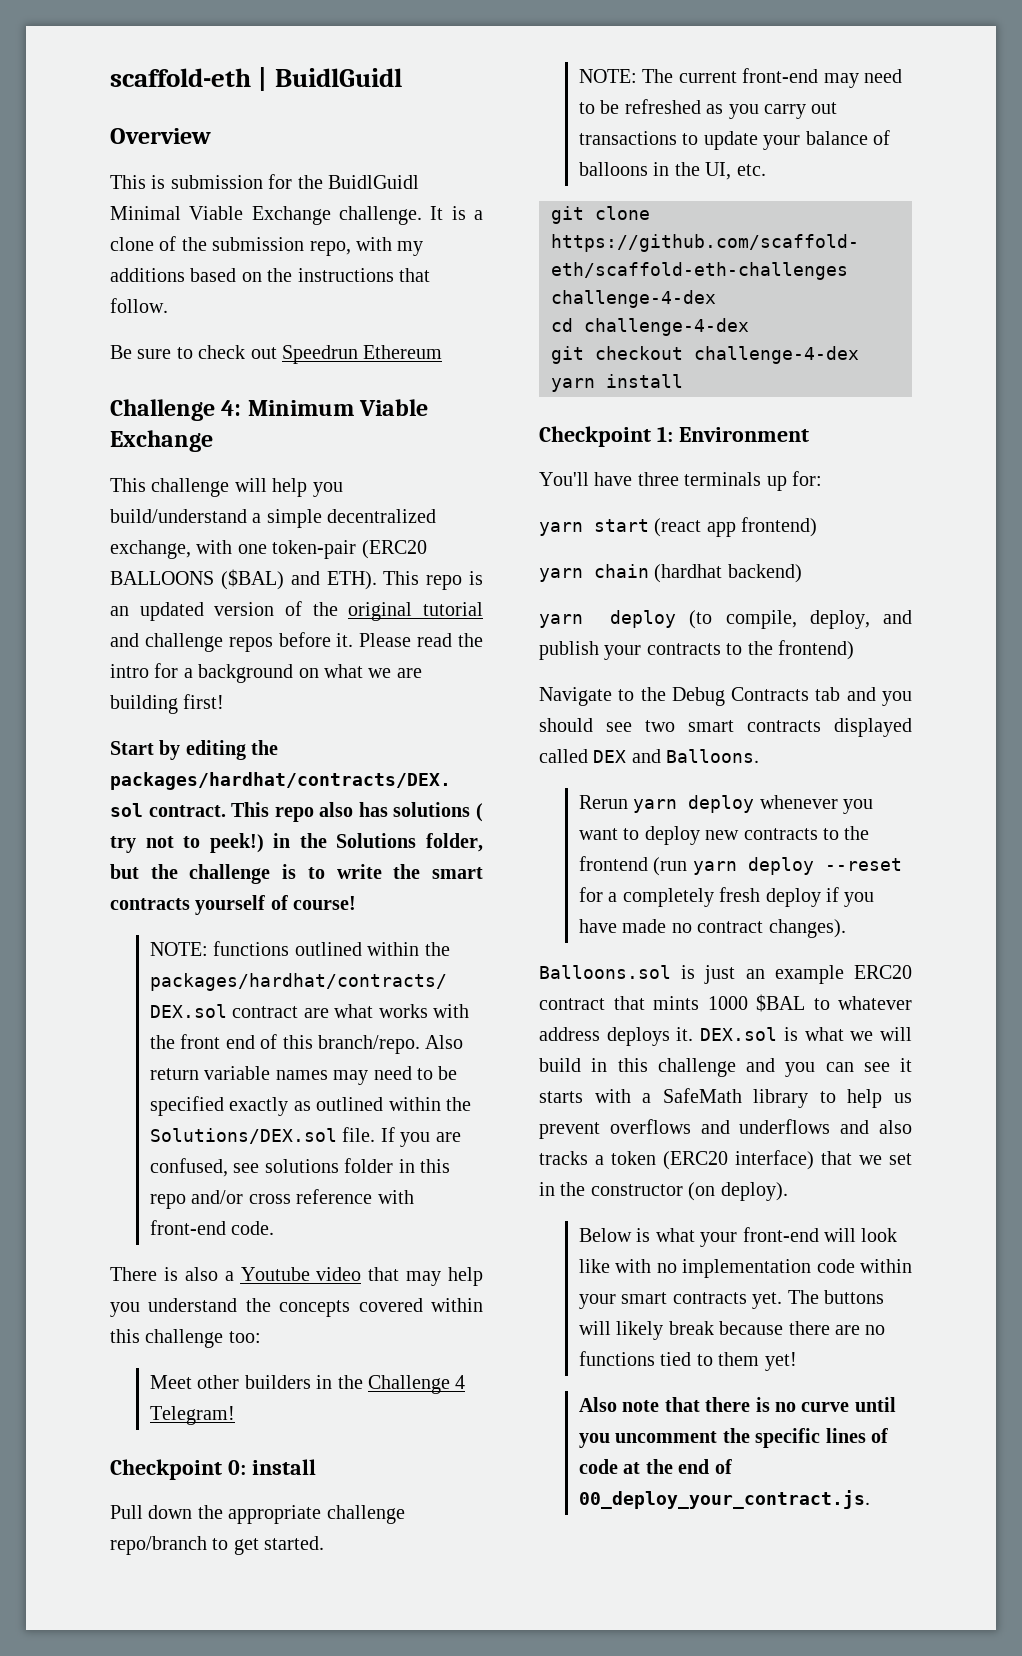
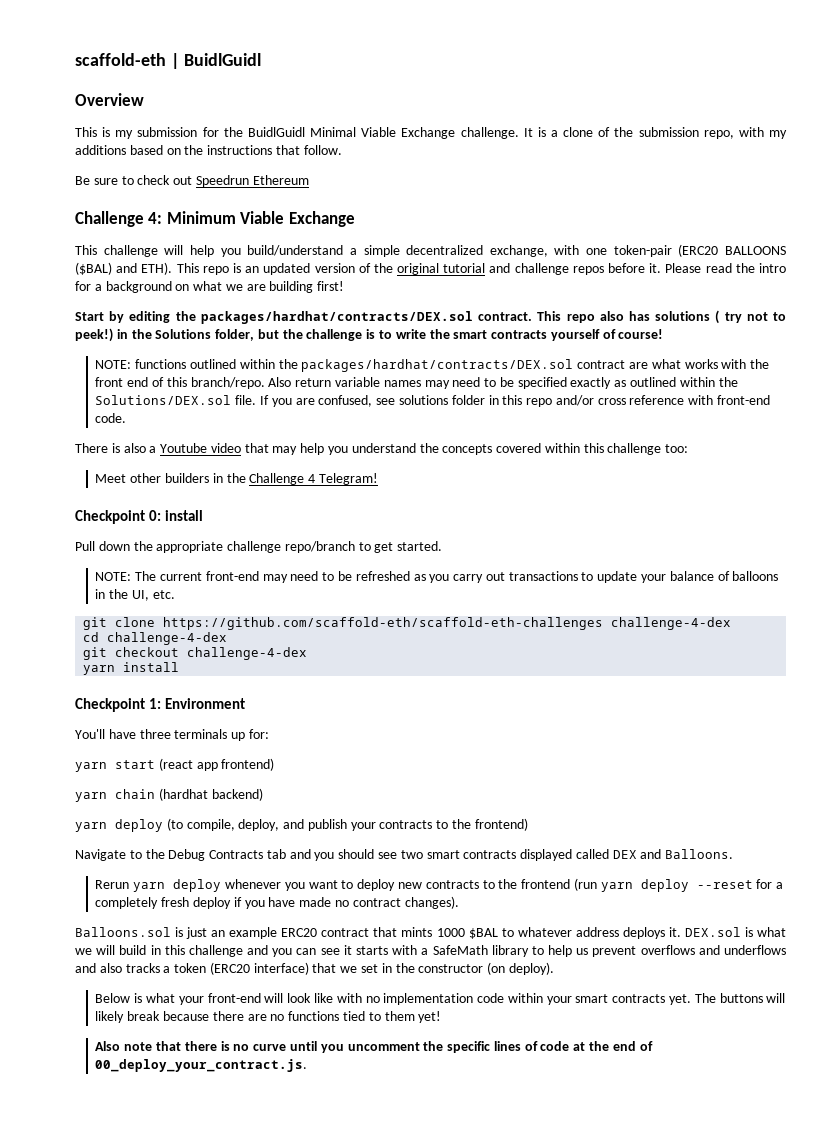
(166, 182) none -> [115,130,134,139] my

